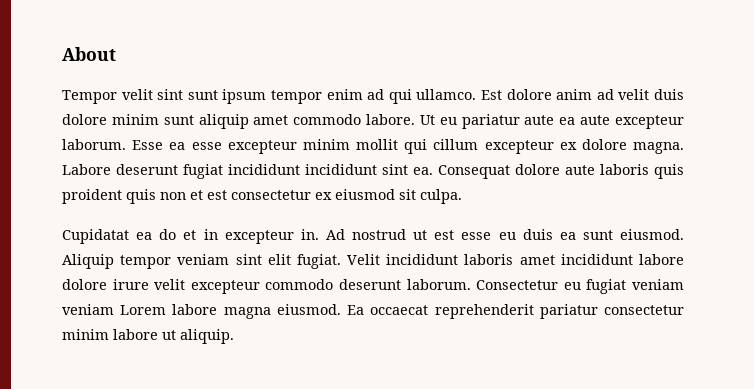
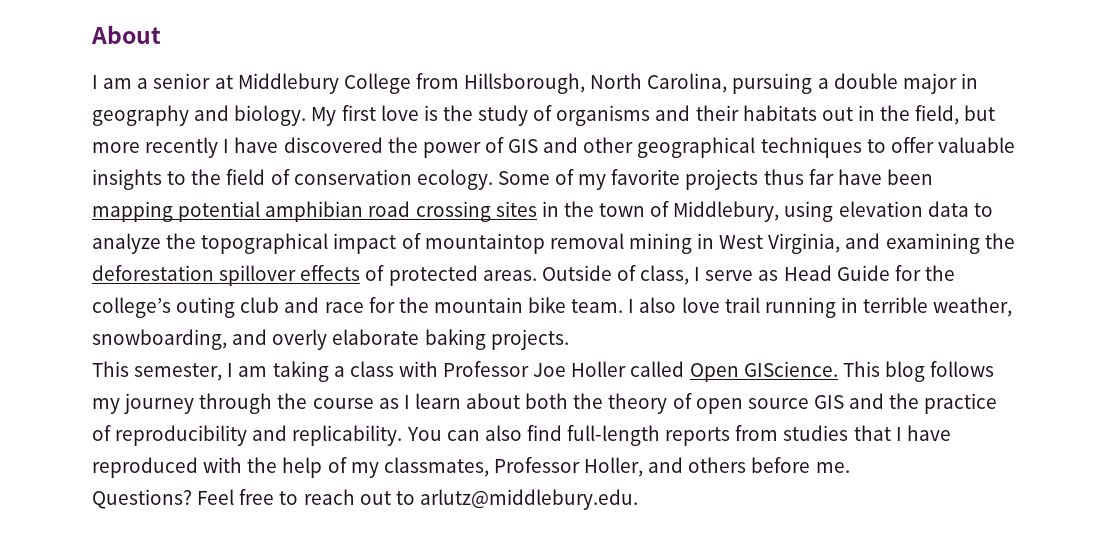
[62,89,685,104] [62,114,684,129] [62,139,684,154] [62,164,684,179] [62,189,462,204] [62,229,684,244] [62,254,684,269] [62,279,685,294] [62,304,684,319] [62,329,234,344] Tempor velit sint sunt ipsum tempor enim ad qui ullamco. Est dolore anim ad velit duis dolore minim sunt aliquip amet commodo labore. Ut eu pariatur aute ea aute excepteur laborum. Esse ea esse excepteur minim mollit qui cillum excepteur ex dolore magna. Labore deserunt fugiat incididunt incididunt sint ea. Consequat dolore aute laboris quis proident quis non et est consectetur ex eiusmod sit culpa. // Cupidatat ea do et in excepteur in. Ad nostrud ut est esse eu duis ea sunt eiusmod. Aliquip tempor veniam sint elit fugiat. Velit incididunt laboris amet incididunt labore dolore irure velit excepteur commodo deserunt laborum. Consectetur eu fugiat veniam veniam Lorem labore magna eiusmod. Ea occaecat reprehenderit pariatur consectetur minim labore ut aliquip. -> [92,73,978,94] [92,105,996,126] [92,137,1015,158] [92,169,933,190] [92,201,993,222] [92,233,1015,254] [92,265,955,286] [92,297,1013,318] [92,329,569,350] [92,361,995,382] [92,393,998,414] [92,425,951,446] [92,457,850,478] [92,489,638,510] I am a senior at Middlebury College from Hillsborough, North Carolina, pursuing a double major in geography and biology. My first love is the study of organisms and their habitats out in the field, but more recently I have discovered the power of GIS and other geographical techniques to offer valuable insights to the field of conservation ecology. Some of my favorite projects thus far have been mapping potential amphibian road crossing sites in the town of Middlebury, using elevation data to analyze the topographical impact of mountaintop removal mining in West Virginia, and examining the deforestation spillover effects of protected areas. Outside of class, I serve as Head Guide for the college’s outing club and race for the mountain bike team. I also love trail running in terrible weather, snowboarding, and overly elaborate baking projects. // This semester, I am taking a class with Professor Joe Holler called Open GIScience. This blog follows my journey through the course as I learn about both the theory of open source GIS and the practice of reproducibility and replicability. You can also find full-length reports from studies that I have reproduced with the help of my classmates, Professor Holler, and others before me. // Questions? Feel free to reach out to arlutz@middlebury.edu.

